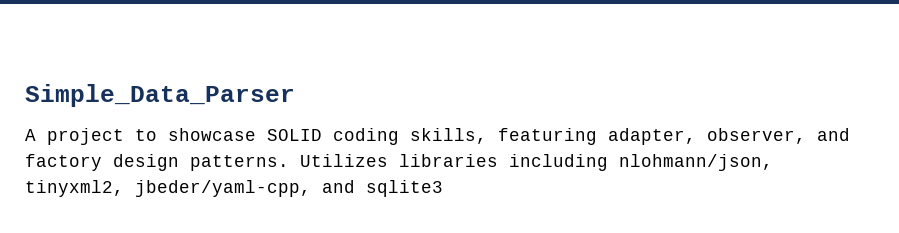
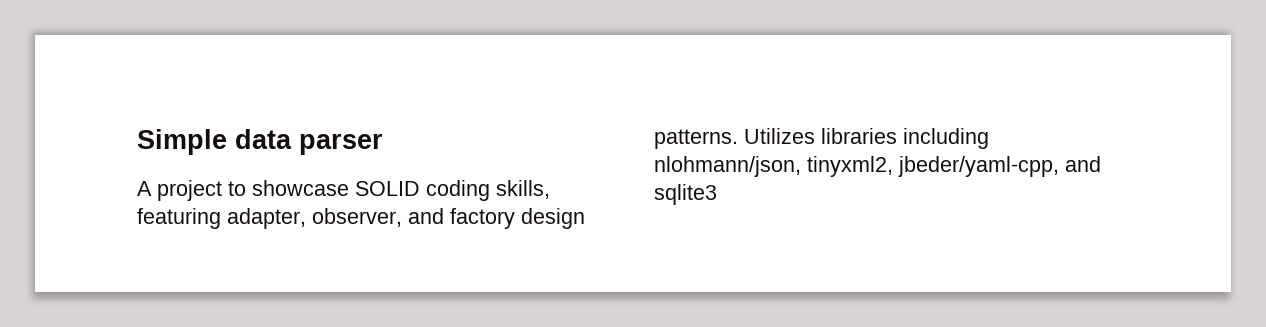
[25,84,295,107] Simple_Data_Parser -> [137,129,383,155] Simple data parser

